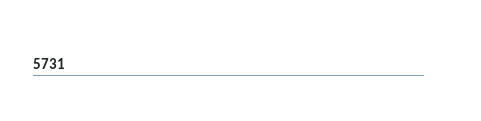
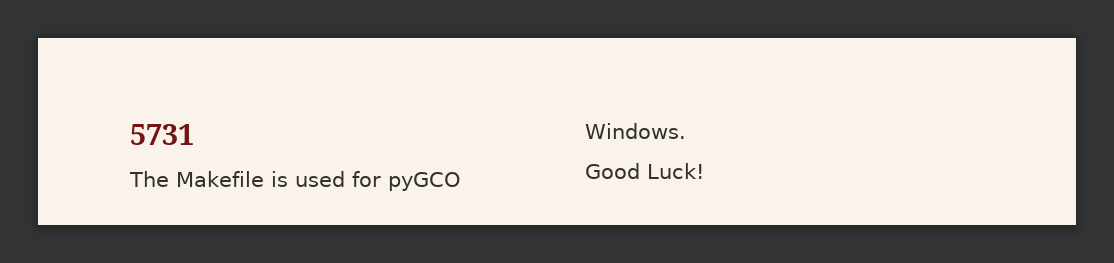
(65, 63) none -> [129,171,461,191] [585,123,686,139] [585,163,704,179] // The Makefile is used for pyGCO Windows. // Good Luck!

